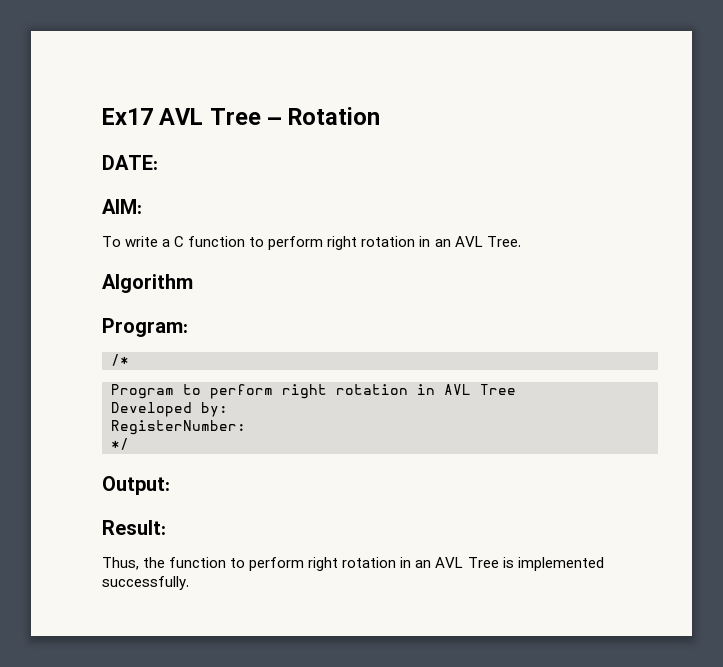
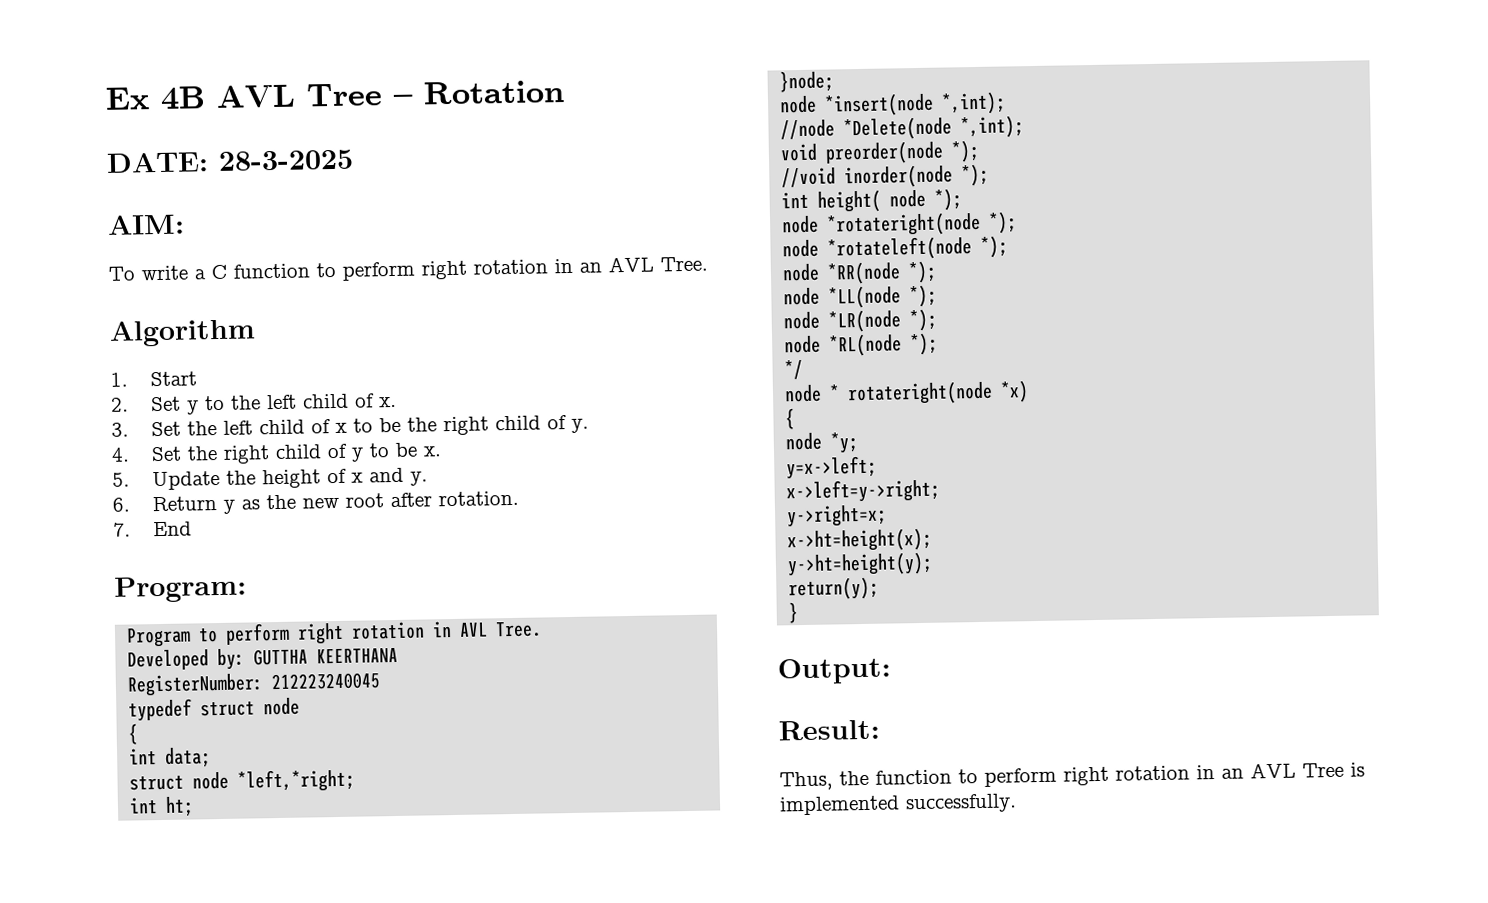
[102,108,153,125] Ex17 -> [105,86,206,110] Ex 4B
(158, 162) none -> [218,149,354,171] 28-3-2025
(193, 283) none -> [110,371,197,387] [110,393,397,415] [111,415,589,437] [111,442,442,464] [112,467,428,491] [112,490,519,514] [113,521,192,537] // 1. Start // 2. Set y to the left child of x. // 3. Set the left child of x to be the right child of y. // 4. Set the right child of y to be x. // 5. Update the height of x and y. // 6. Return y as the new root after rotation. // 7. End
[111,354,129,366] // /* -> (247, 589) none
[480,384,516,395] Tree -> [495,621,543,638] Tree.
(228, 409) none -> [253,647,399,666] GUTTHA KEERTHANA
[111,438,129,450] // */ -> [271,672,381,691] [128,697,301,722] [128,723,139,745] [128,747,212,768] [129,768,356,793] [129,796,195,817] [779,70,835,93] [779,91,1007,117] [780,115,1025,141] [780,139,981,165] [781,163,990,189] [781,188,963,213] [781,211,1018,237] [782,235,1009,261] [782,260,938,285] [783,284,938,309] [783,308,938,333] [784,332,939,357] [784,359,804,380] [784,380,1030,406] [785,408,796,430] [785,432,860,454] [786,455,878,480] [786,478,941,504] [786,504,888,528] [787,527,933,553] [787,551,934,577] [788,576,880,601] [788,602,799,624] 212223240045 // typedef struct node // { // int data; // struct node *left,*right; // int ht; // }node; // node *insert(node *,int); // //node *Delete(node *,int); // void preorder(node *); // //void inorder(node *); // int height( node *); // node *rotateright(node *); // node *rotateleft(node *); // node *RR(node *); // node *LL(node *); // node *LR(node *); // node *RL(node *); // */ // node * rotateright(node *x) // { // node *y; // y=x->left; // x->left=y->right; // y->right=x; // x->ht=height(x); // y->ht=height(y); // return(y); // }

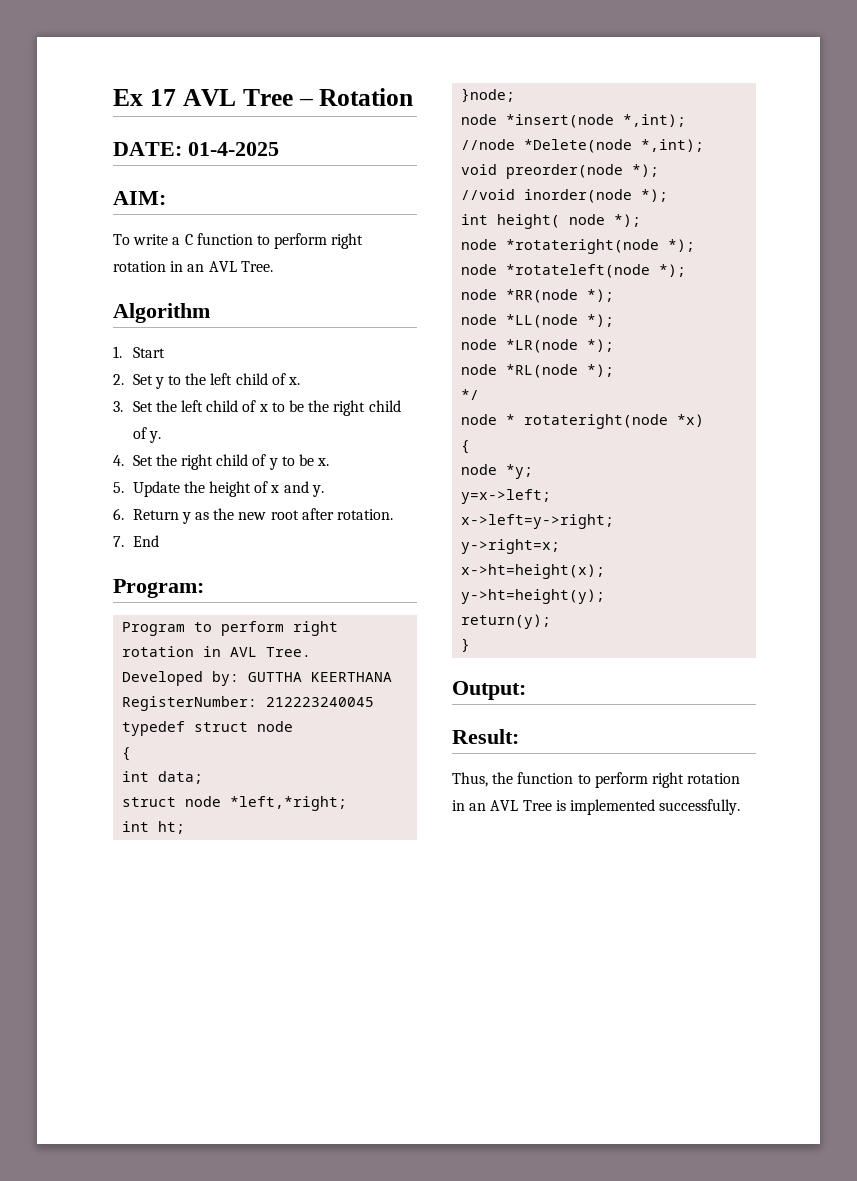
[160,86,206,110] 4B -> [149,89,176,106] 17
[218,149,354,171] 28-3-2025 -> [188,142,279,156] 01-4-2025

